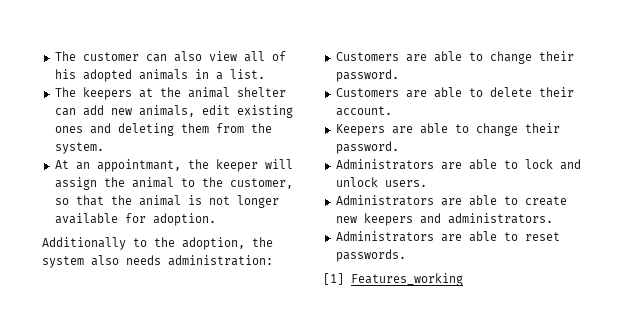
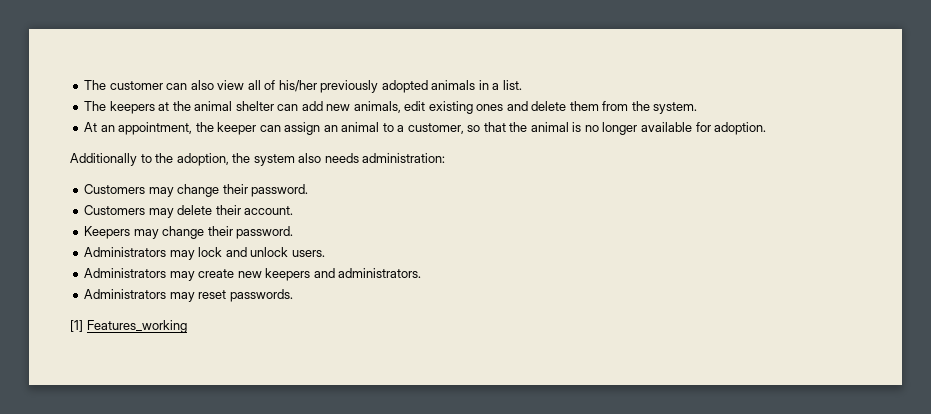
[54,69,76,79] his -> [278,80,379,93] his/her previously
[117,123,174,136] deleting -> [531,101,567,111] delete
[96,159,181,172] appointmant, -> [118,122,193,135] appointment,
[264,159,293,169] [54,177,125,190] will assign the -> [259,122,338,135] can assign an
[201,177,223,187] the -> [397,125,405,132] a
[208,196,230,205] not -> [584,125,599,132] no
[405,51,483,62] are able to -> [148,187,174,197] may
[405,87,483,98] are able to -> [148,208,174,218] may
[391,123,469,134] are able to -> [133,229,159,239] may
[440,159,518,170] are able to -> [169,250,195,260] may
[440,195,518,206] are able to -> [169,271,195,281] may
[440,231,518,242] are able to -> [169,292,195,302] may

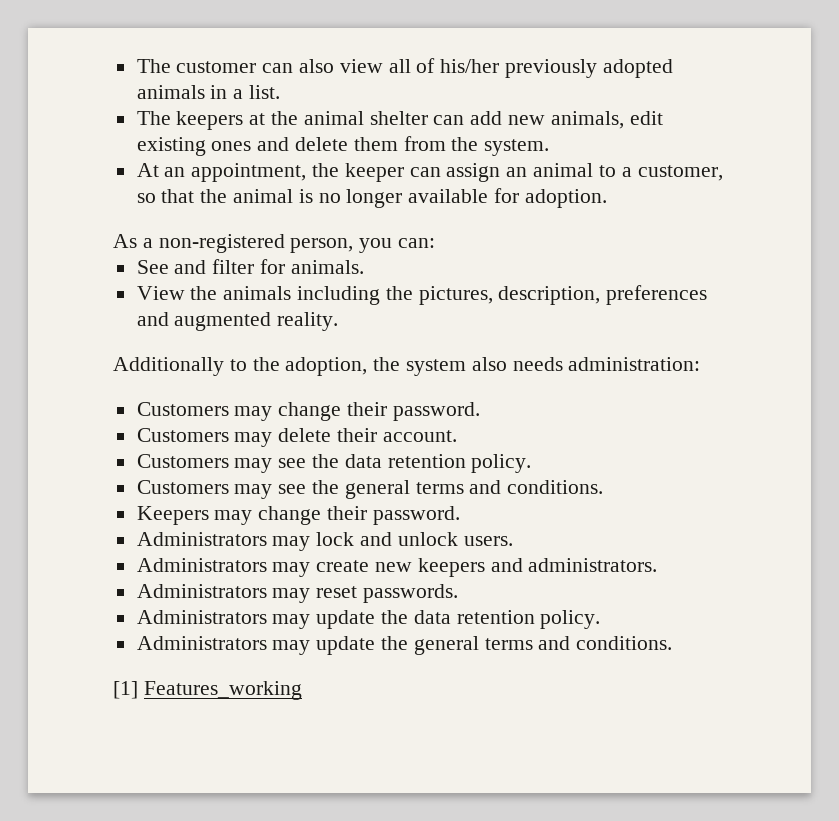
(767, 128) none -> [113,234,436,253] [136,259,364,274] [136,285,708,305] [136,312,339,331] // As a non-registered person, you can: // See and filter for animals. // View the animals including the pictures, description, preferences and augmented reality.
(294, 210) none -> [136,454,532,473] [136,480,604,499] // Customers may see the data retention policy. // Customers may see the general terms and conditions.
(293, 295) none -> [136,610,601,629] [136,636,673,655] // Administrators may update the data retention policy. // Administrators may update the general terms and conditions.

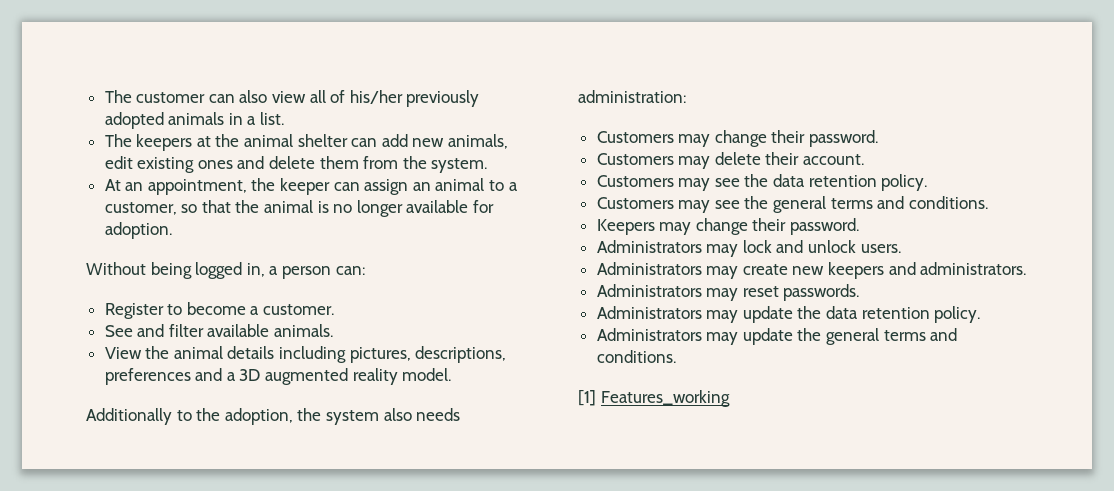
[113,234,436,253] As a non-registered person, you can: -> [86,262,365,279] [104,302,335,319] Without being logged in, a person can: // Register to become a customer.
[260,259,286,274] for -> [207,324,270,337] available
[223,285,708,305] [136,312,339,331] animals including the pictures, description, preferences and augmented reality. -> [173,346,507,363] [104,368,452,385] animal details including pictures, descriptions, preferences and a 3D augmented reality model.

